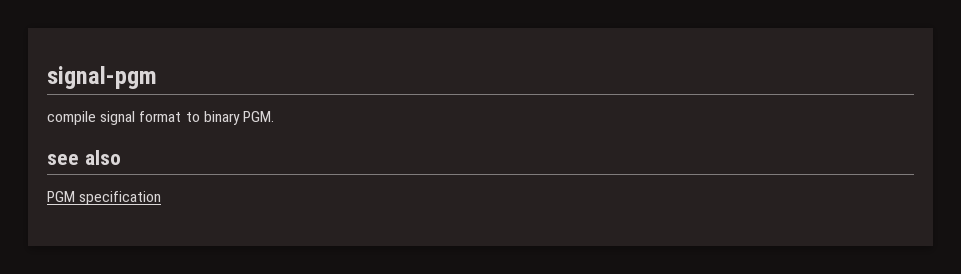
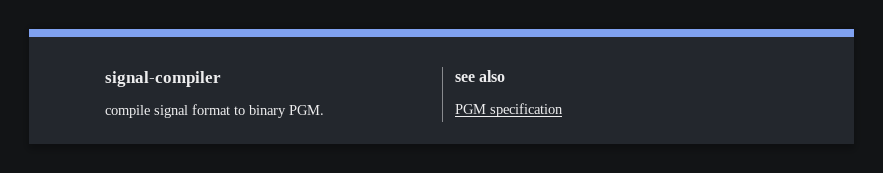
[47,66,157,89] signal-pgm -> [105,71,221,87] signal-compiler

